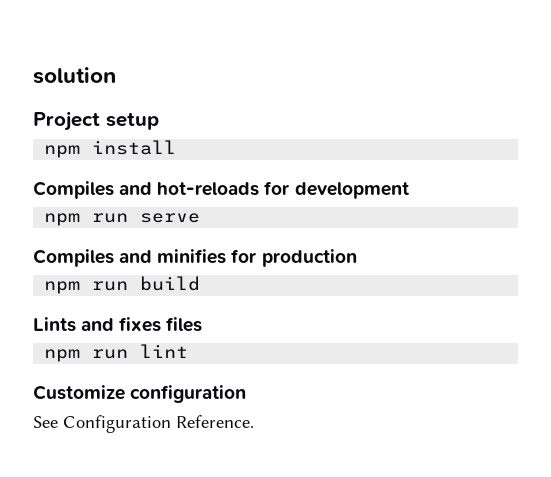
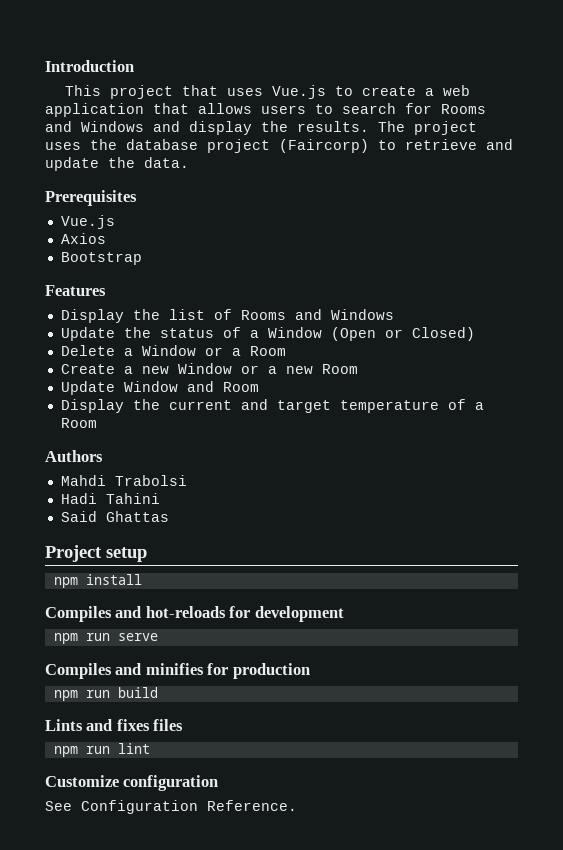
[33,67,116,84] solution -> [45,60,134,72] [65,85,471,99] [45,103,486,117] [45,121,477,135] [45,139,513,153] [45,157,189,171] [45,190,137,206] [60,215,115,229] [60,233,106,244] [60,252,142,265] [45,285,106,296] [60,309,394,323] [60,327,475,341] [60,345,286,356] [60,363,358,374] [60,381,259,395] [60,399,484,413] [60,418,97,428] [45,450,103,462] [60,475,187,486] [60,493,160,504] [60,511,169,522] Introduction // This project that uses Vue.js to create a web application that allows users to search for Rooms and Windows and display the results. The project uses the database project (Faircorp) to retrieve and update the data. // Prerequisites // Vue.js // Axios // Bootstrap // Features // Display the list of Rooms and Windows // Update the status of a Window (Open or Closed) // Delete a Window or a Room // Create a new Window or a new Room // Update Window and Room // Display the current and target temperature of a Room // Authors // Mahdi Trabolsi // Hadi Tahini // Said Ghattas

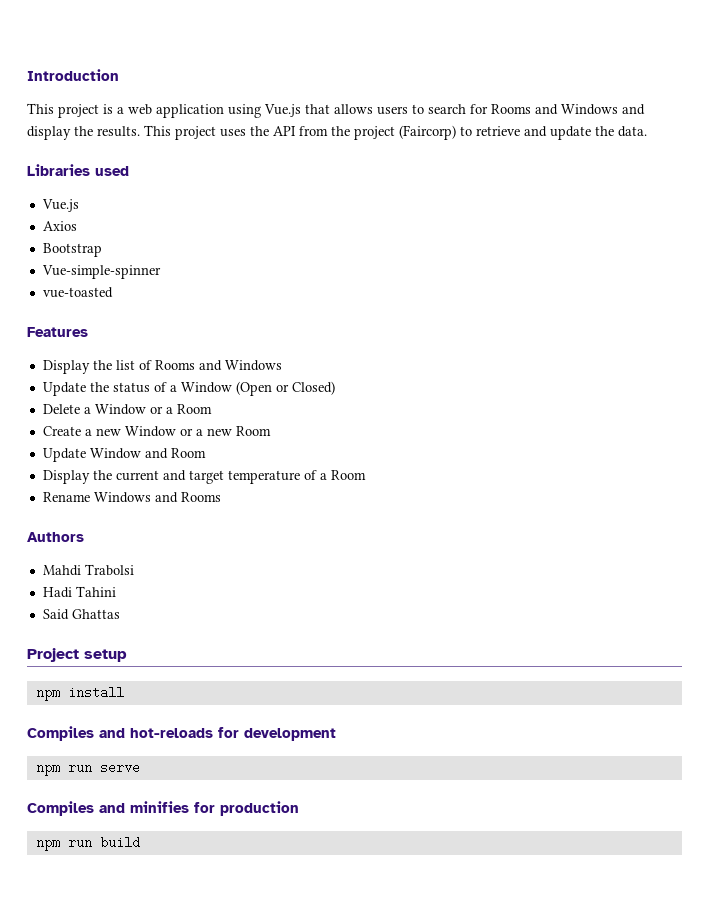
[182,85,417,99] that uses Vue.js to create -> [103,104,113,114] is
(144, 110) none -> [228,104,301,118] using Vue.js
[378,121,405,132] The -> [144,125,171,136] This
[126,139,198,150] database -> [273,126,350,136] API from the
[45,190,137,206] Prerequisites -> [27,164,129,176] Libraries used
(142, 258) none -> [41,265,161,279] [42,287,113,298] // Vue-simple-spinner // vue-toasted
(97, 423) none -> [42,492,221,503] // Rename Windows and Rooms
[45,719,184,731] [53,743,150,757] [45,775,219,791] [45,800,297,814] // Lints and fixes files // npm run lint // Customize configuration // See Configuration Reference. -> (140, 842) none

